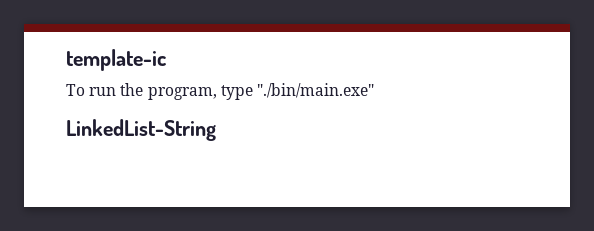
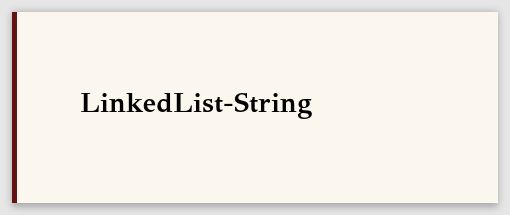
[66,49,166,71] [66,83,374,100] template-ic // To run the program, type "./bin/main.exe" // -> (80, 105) none

